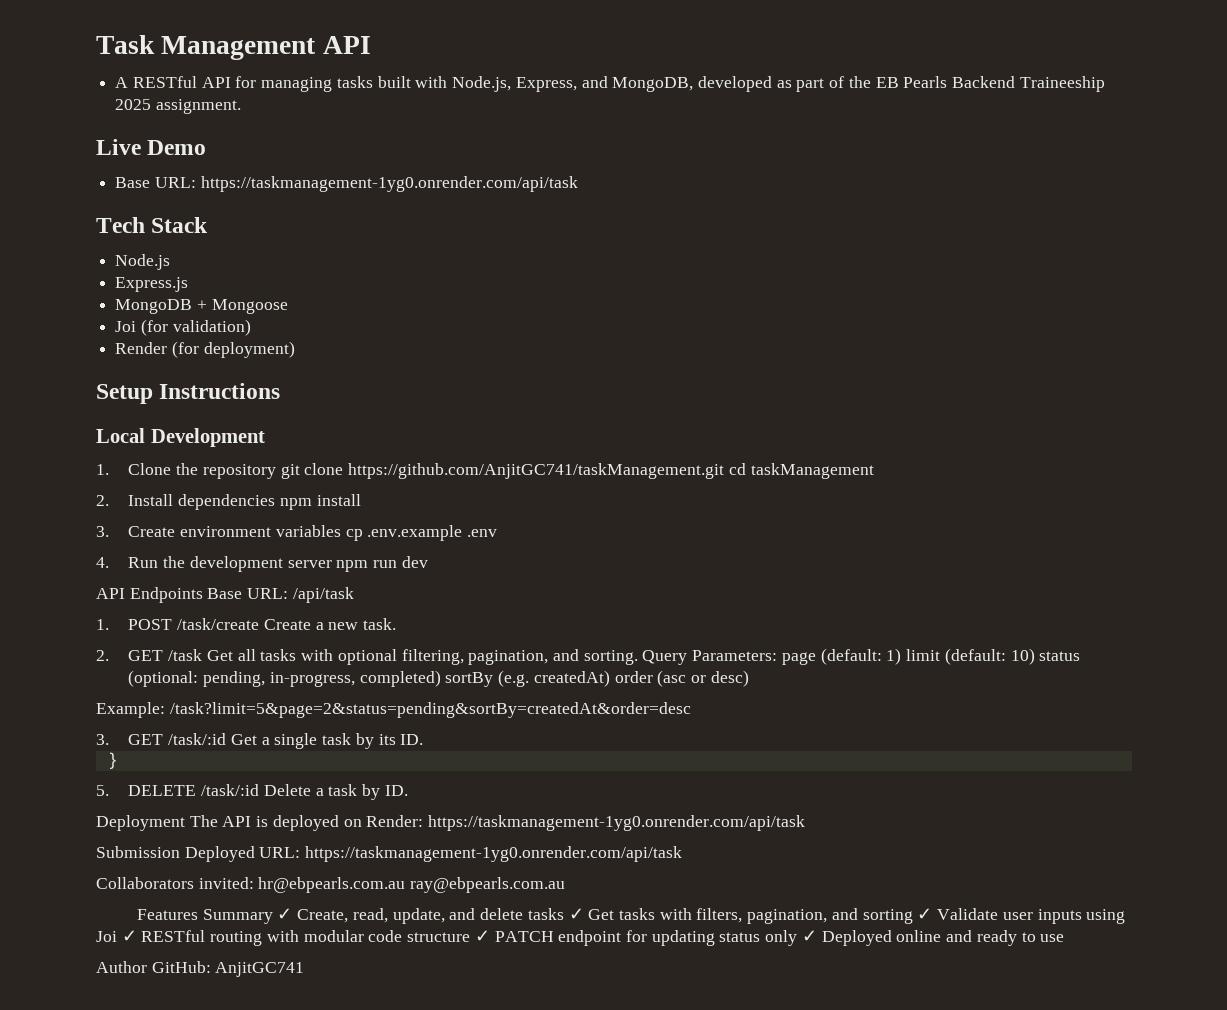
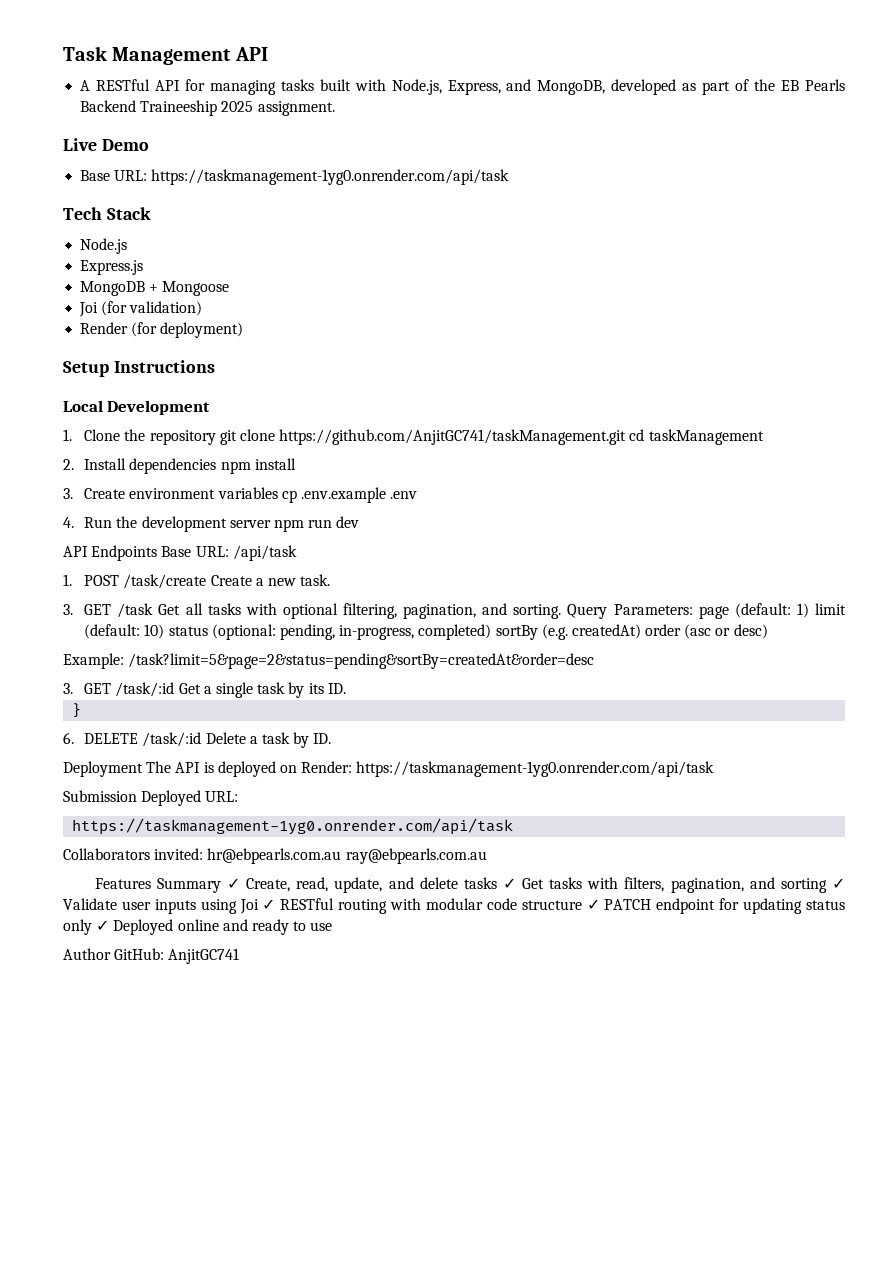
[96,650,109,661] 2. -> [63,604,73,615] 3.
[96,785,109,796] 5. -> [63,732,74,744] 6.
(301, 852) none -> (239, 796) //

